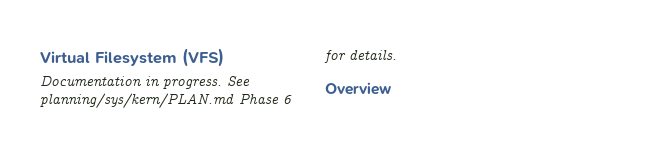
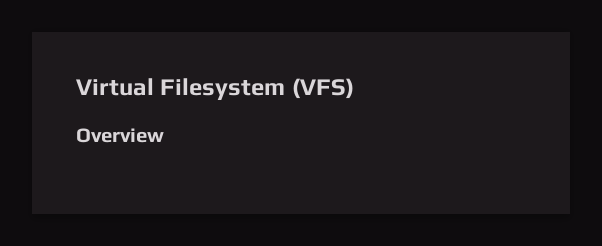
[40,75,250,89] [40,93,292,108] [324,50,397,63] // Documentation in progress. See planning/sys/kern/PLAN.md Phase 6 for details. -> (354, 88) none

